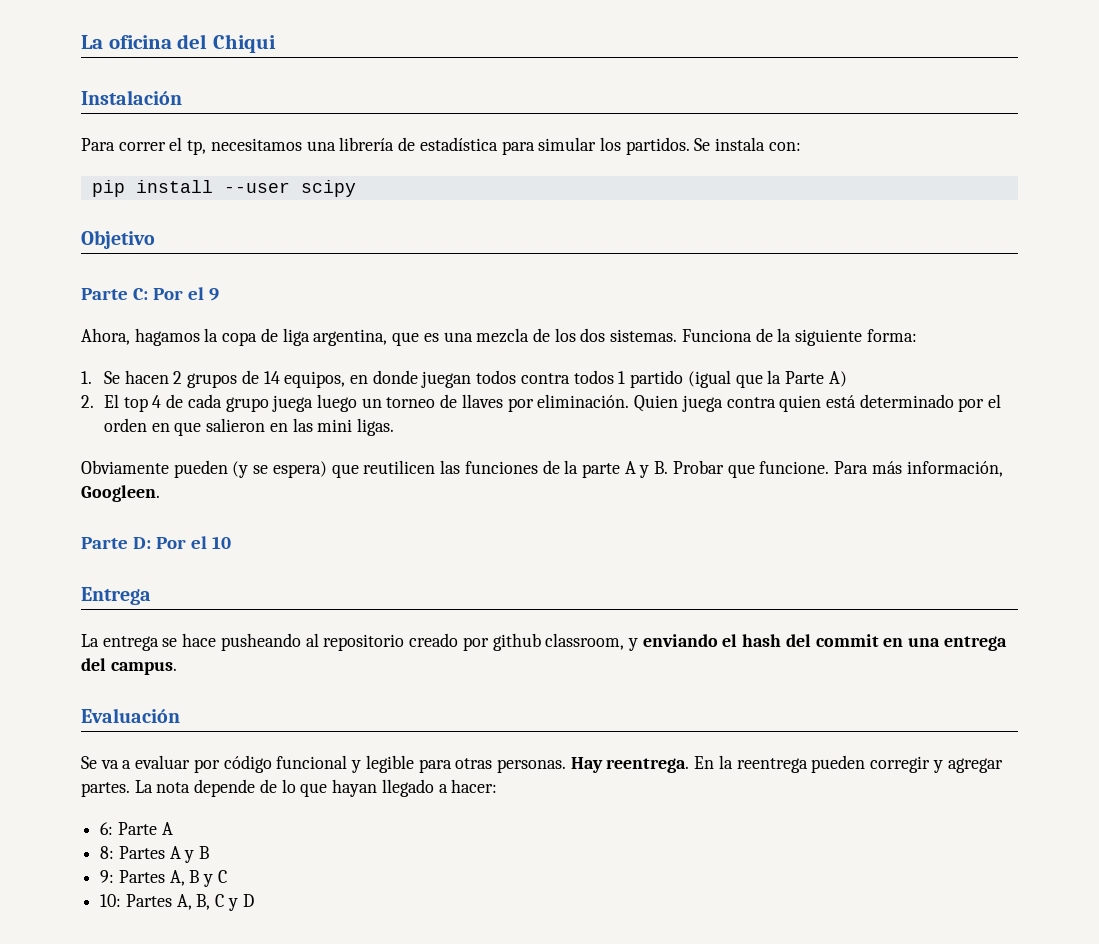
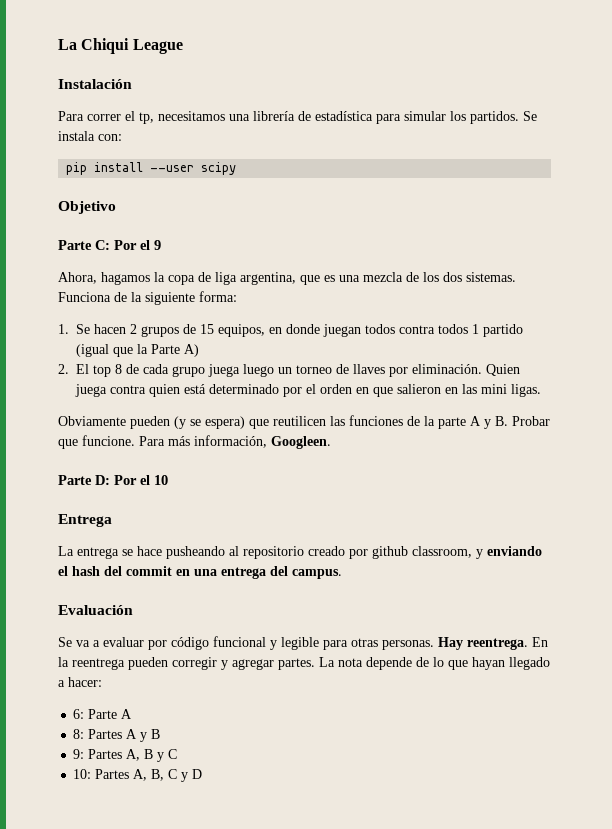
[81,34,208,49] La oficina del -> [58,39,77,50] La
(276, 43) none -> [132,39,183,54] League
[263,371,280,384] 14 -> [200,324,214,334] 15
[152,395,162,408] 4 -> [115,364,122,374] 8

